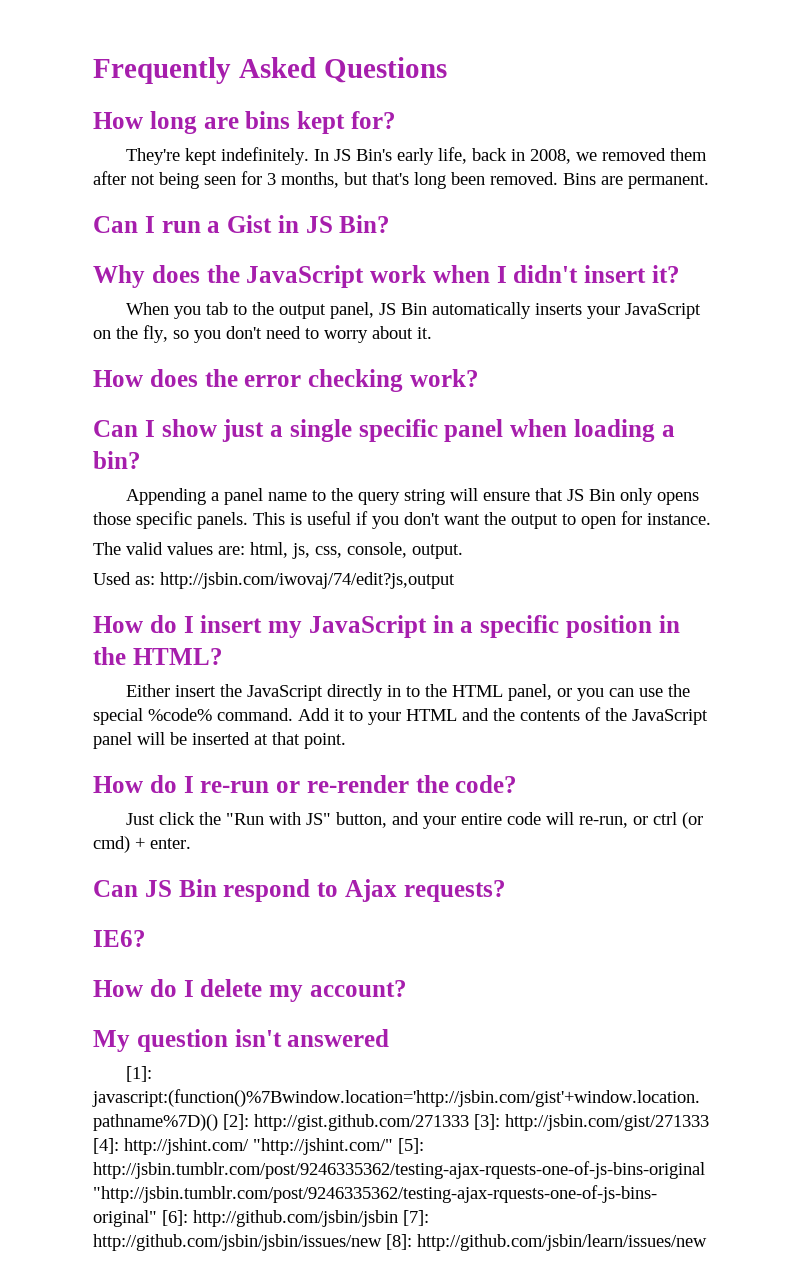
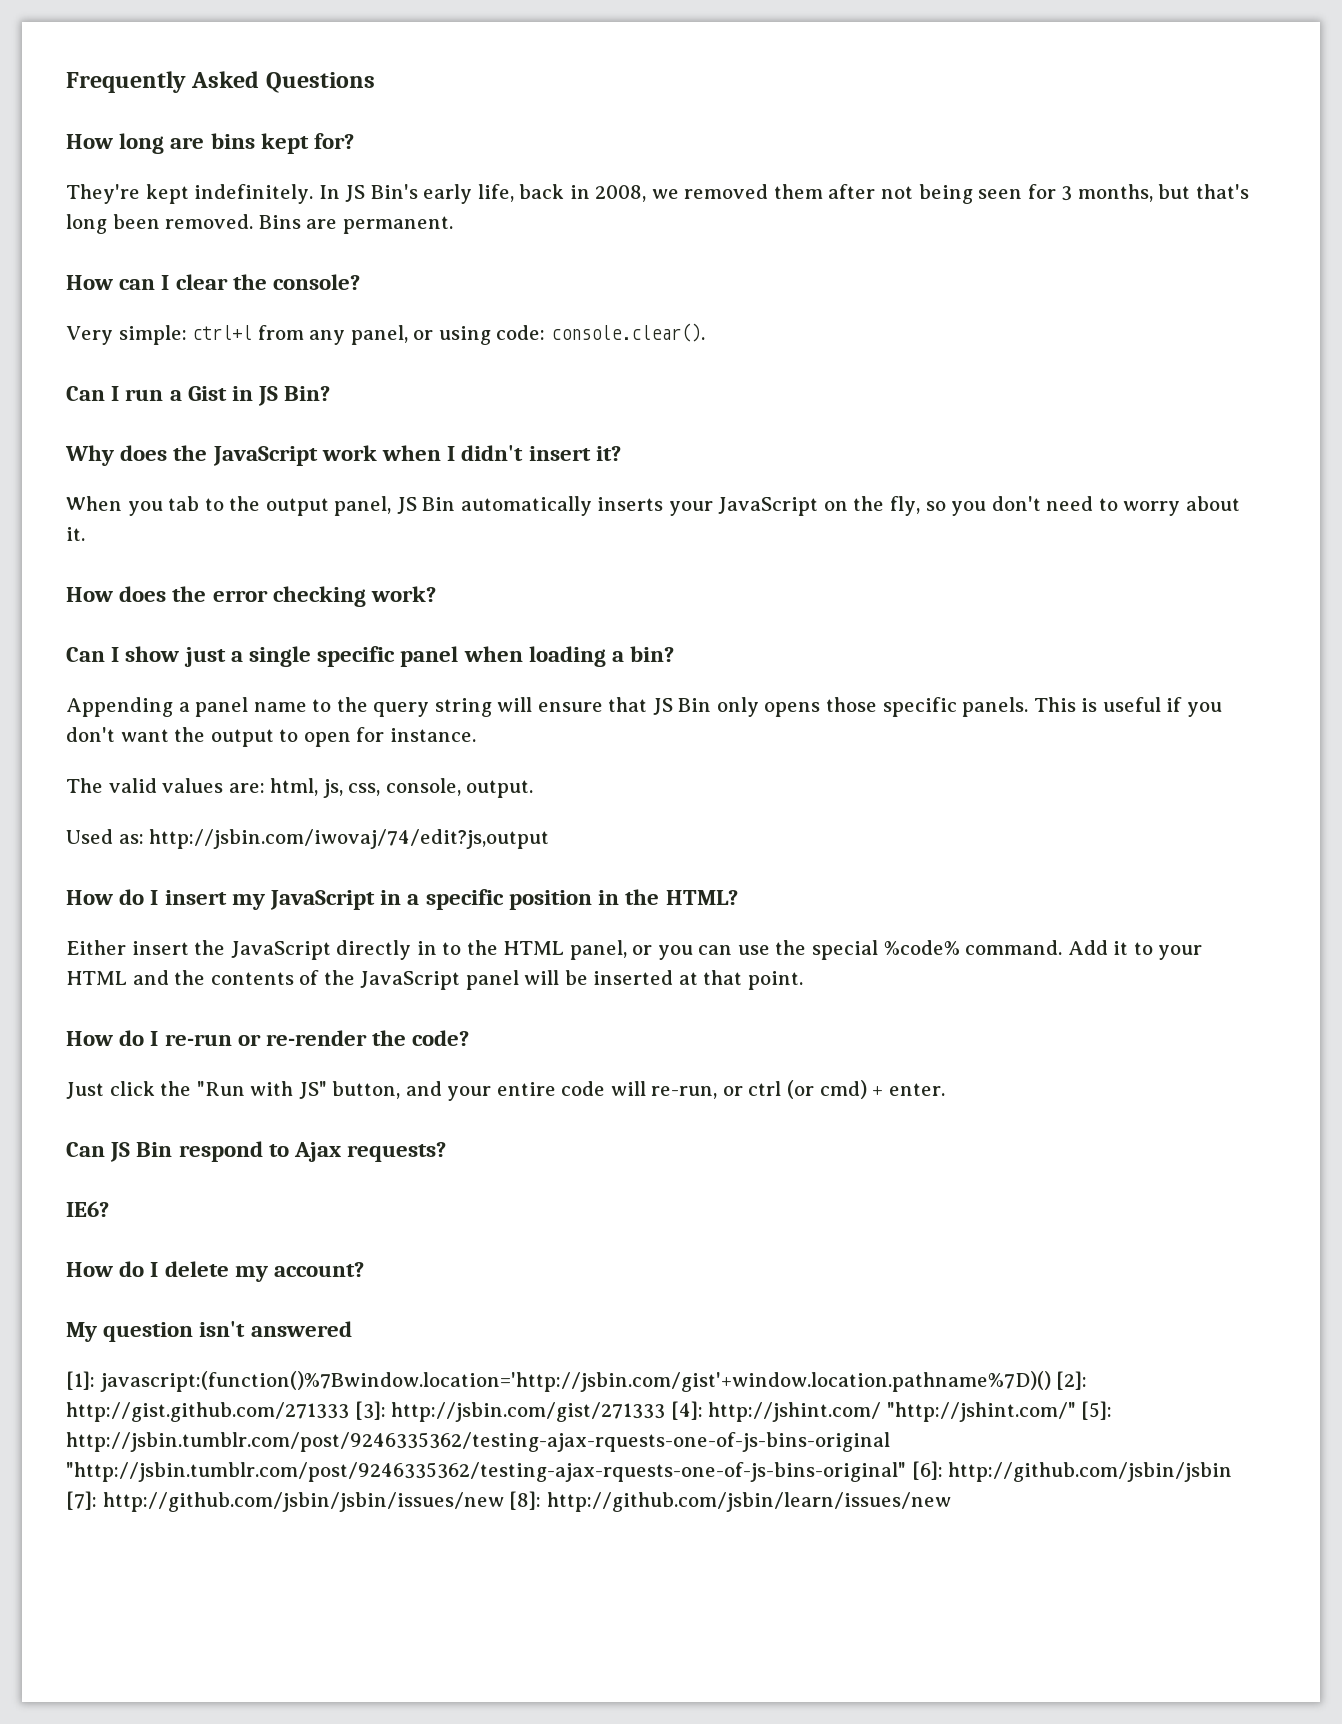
(709, 181) none -> [66,274,361,290] [66,323,705,345] // How can I clear the console? // Very simple: ctrl+l from any panel, or using code: console.clear().

